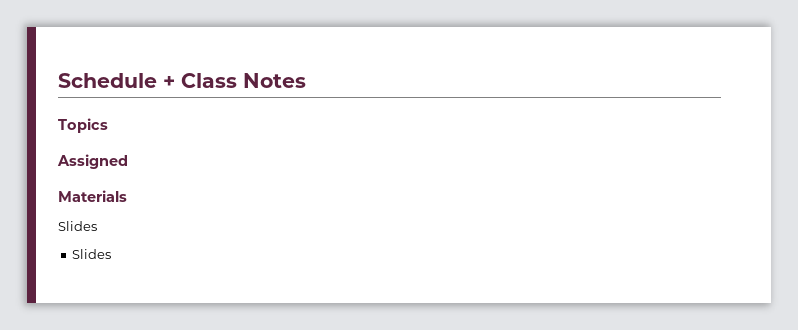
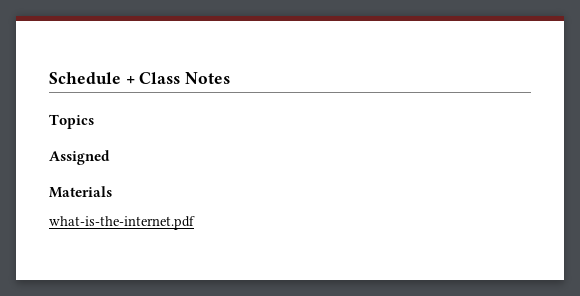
[58,221,97,231] [72,249,112,259] Slides // Slides -> [49,216,195,230] what-is-the-internet.pdf

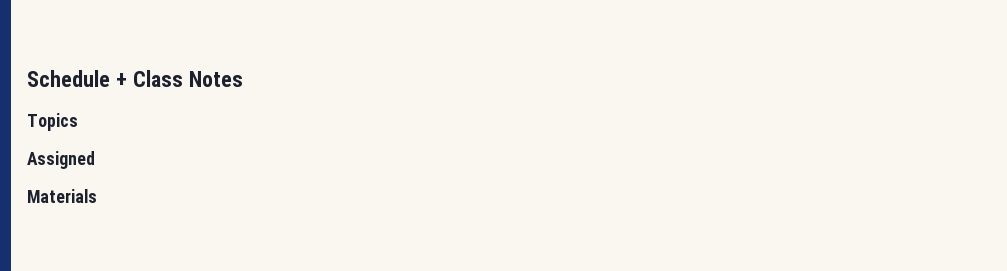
[49,216,195,230] // what-is-the-internet.pdf -> (97, 196) none

